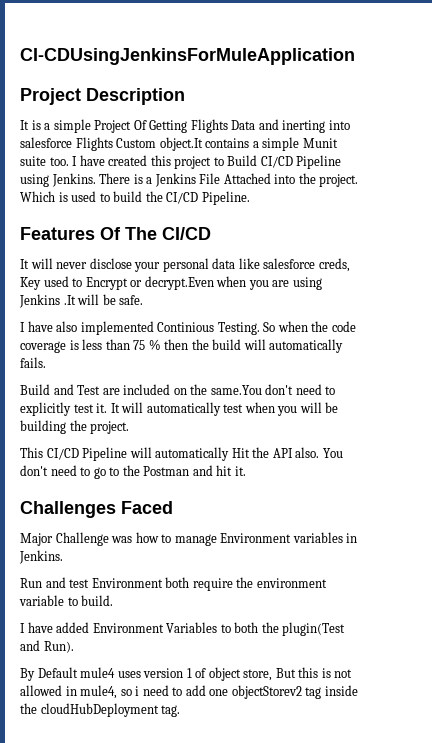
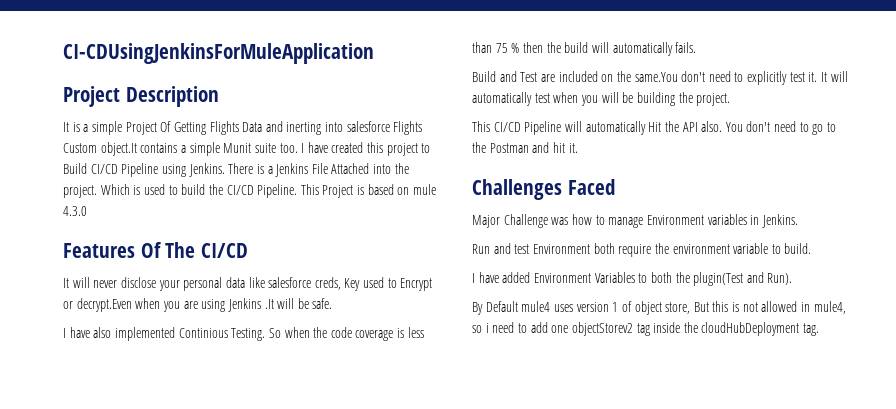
(250, 198) none -> [300,184,437,198] [63,206,87,216] This Project is based on mule 4.3.0

